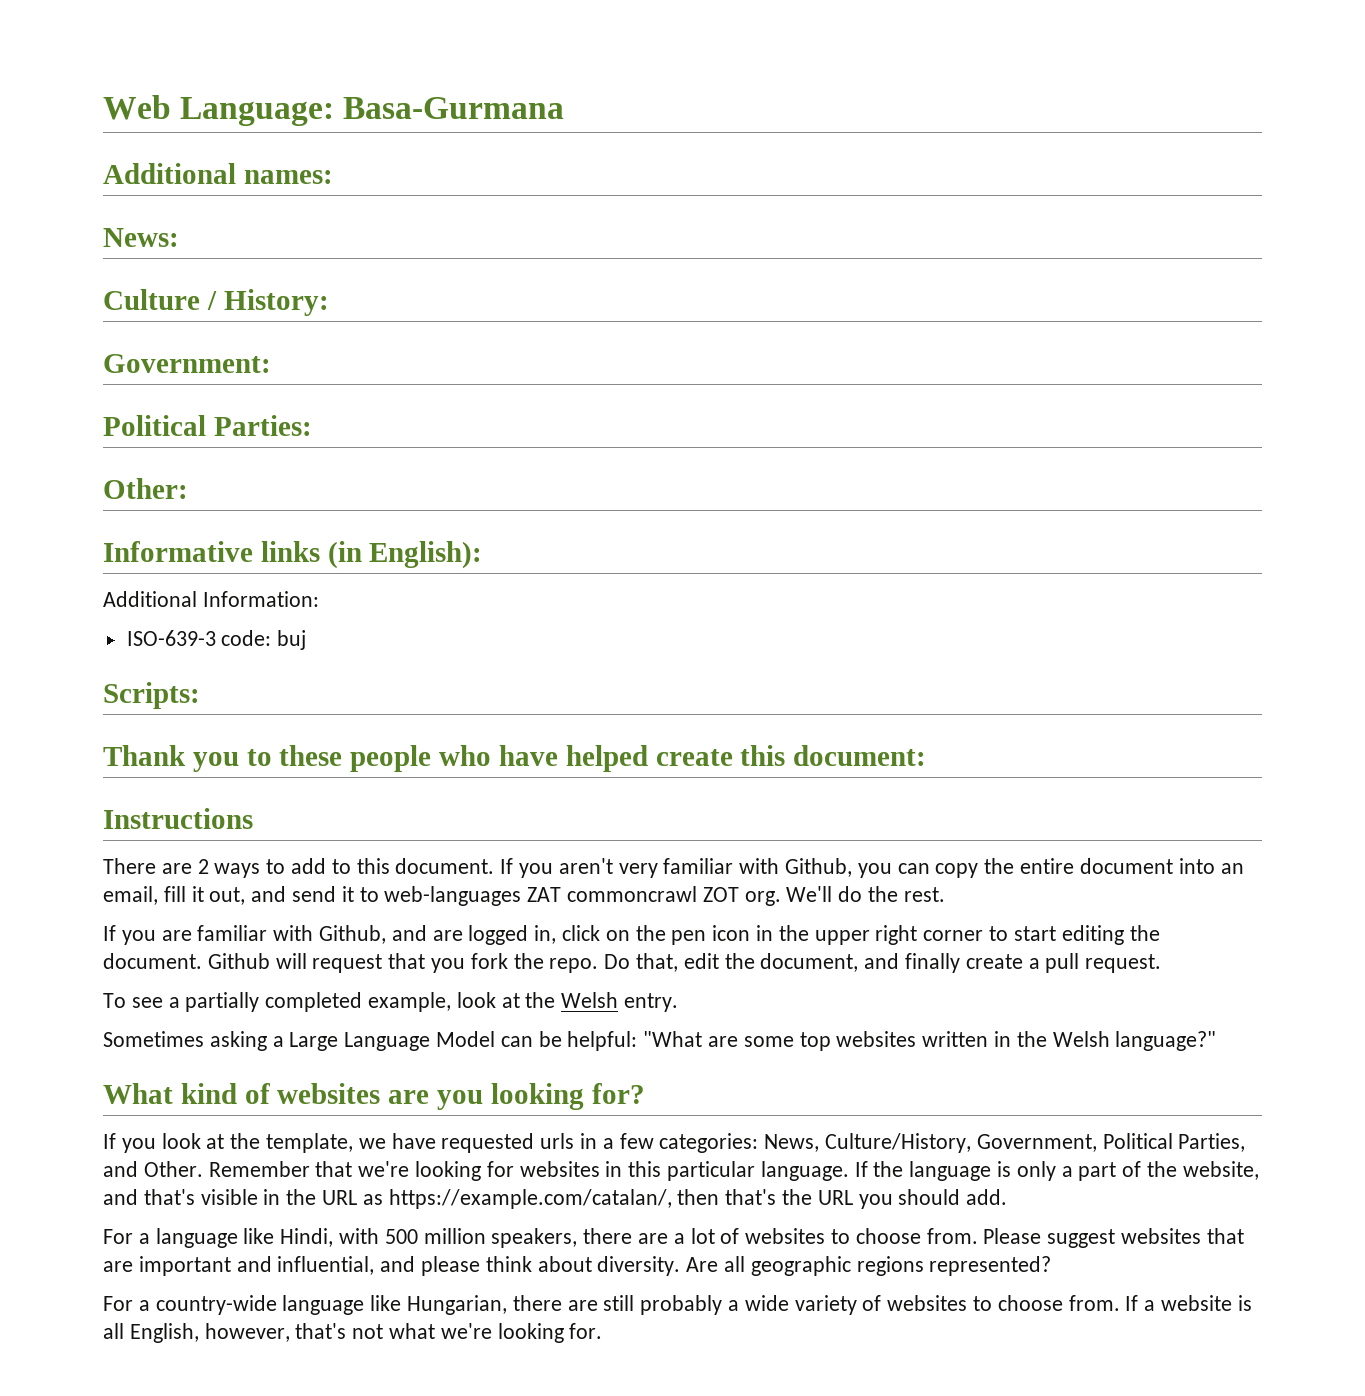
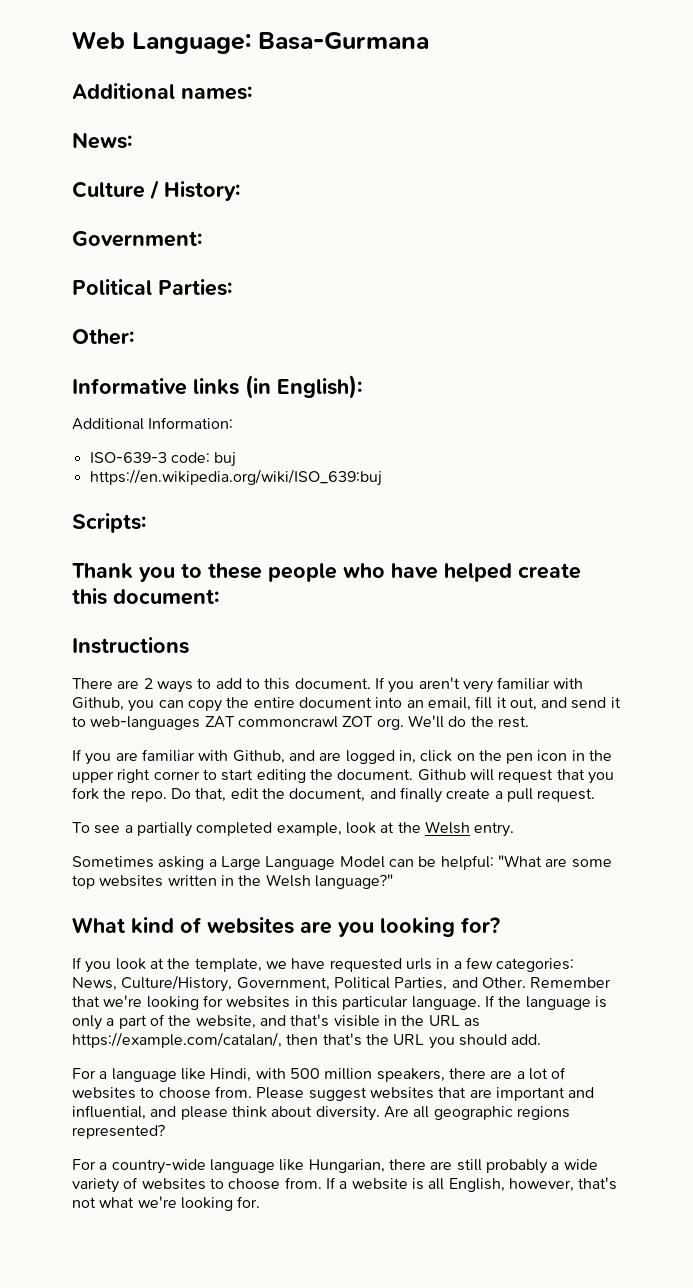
(307, 640) none -> [89,469,382,486] // https://en.wikipedia.org/wiki/ISO_639:buj

